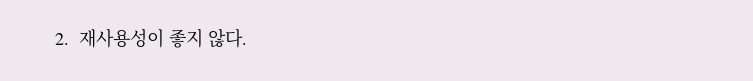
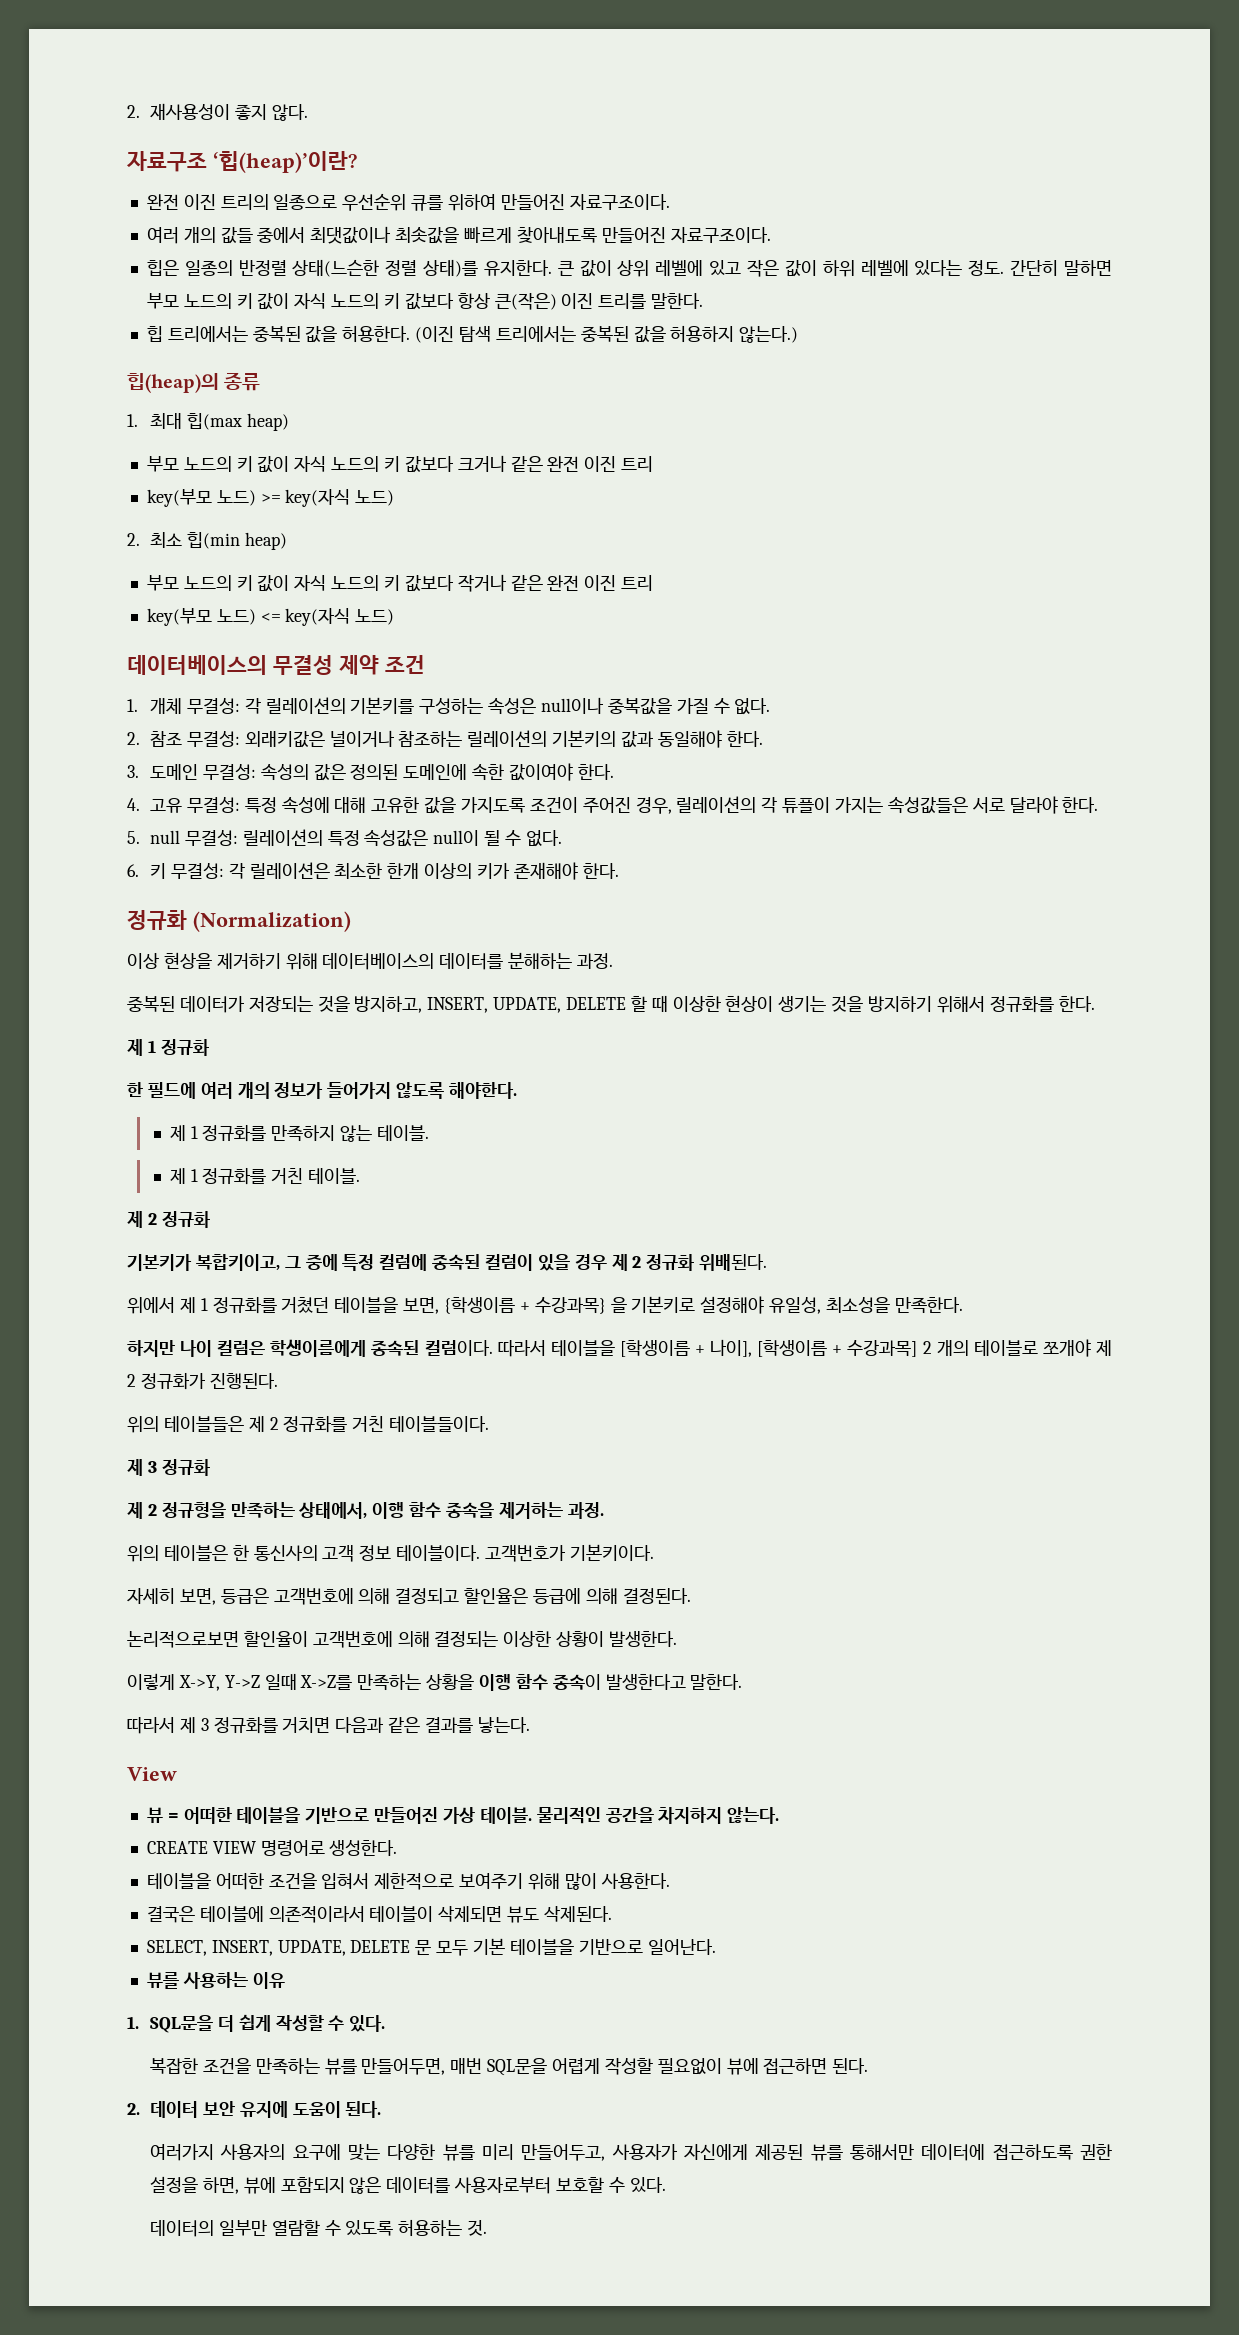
(247, 38) none -> [126,151,357,173] [146,193,670,211] [146,226,771,244] [146,259,1112,277] [146,292,704,310] [146,325,799,343] [127,372,261,393] [127,413,289,431] [146,455,654,473] [146,489,395,507] [127,532,287,550] [146,574,654,592] [146,608,395,626] [127,655,425,675] [127,697,771,715] [127,730,763,748] [127,763,614,781] [127,796,1099,814] [127,829,562,847] [127,862,619,880] [127,910,351,932] [127,952,614,970] [127,995,1095,1013] [127,1039,209,1056] [127,1082,518,1099] [169,1124,430,1142] [169,1167,361,1185] [127,1211,210,1228] [127,1254,768,1271] [127,1296,963,1314] [127,1339,1112,1357] [127,1372,278,1390] [127,1415,490,1433] [127,1459,210,1476] [127,1502,604,1519] [127,1544,654,1562] [127,1588,691,1605] [127,1631,678,1648] [127,1673,743,1691] [127,1716,530,1734] [127,1767,177,1781] [146,1807,780,1824] [146,1840,398,1856] [146,1873,670,1890] [146,1906,612,1923] [146,1938,716,1956] [146,1972,285,1989] [127,2014,386,2033] [149,2057,869,2076] [127,2101,382,2118] [149,2143,1112,2161] [149,2176,666,2194] [149,2219,488,2237] // 자료구조 ‘힙(heap)’이란? // 완전 이진 트리의 일종으로 우선순위 큐를 위하여 만들어진 자료구조이다. // 여러 개의 값들 중에서 최댓값이나 최솟값을 빠르게 찾아내도록 만들어진 자료구조이다. // 힙은 일종의 반정렬 상태(느슨한 정렬 상태)를 유지한다. 큰 값이 상위 레벨에 있고 작은 값이 하위 레벨에 있다는 정도. 간단히 말하면 부모 노드의 키 값이 자식 노드의 키 값보다 항상 큰(작은) 이진 트리를 말한다. // 힙 트리에서는 중복된 값을 허용한다. (이진 탐색 트리에서는 중복된 값을 허용하지 않는다.) // 힙(heap)의 종류 // 1. 최대 힙(max heap) // 부모 노드의 키 값이 자식 노드의 키 값보다 크거나 같은 완전 이진 트리 // key(부모 노드) >= key(자식 노드) // 2. 최소 힙(min heap) // 부모 노드의 키 값이 자식 노드의 키 값보다 작거나 같은 완전 이진 트리 // key(부모 노드) <= key(자식 노드) // 데이터베이스의 무결성 제약 조건 // 1. 개체 무결성: 각 릴레이션의 기본키를 구성하는 속성은 null이나 중복값을 가질 수 없다. // 2. 참조 무결성: 외래키값은 널이거나 참조하는 릴레이션의 기본키의 값과 동일해야 한다. // 3. 도메인 무결성: 속성의 값은 정의된 도메인에 속한 값이여야 한다. // 4. 고유 무결성: 특정 속성에 대해 고유한 값을 가지도록 조건이 주어진 경우, 릴레이션의 각 튜플이 가지는 속성값들은 서로 달라야 한다. // 5. null 무결성: 릴레이션의 특정 속성값은 null이 될 수 없다. // 6. 키 무결성: 각 릴레이션은 최소한 한개 이상의 키가 존재해야 한다. // 정규화 (Normalization) // 이상 현상을 제거하기 위해 데이터베이스의 데이터를 분해하는 과정. // 중복된 데이터가 저장되는 것을 방지하고, INSERT, UPDATE, DELETE 할 때 이상한 현상이 생기는 것을 방지하기 위해서 정규화를 한다. // 제 1 정규화 // 한 필드에 여러 개의 정보가 들어가지 않도록 해야한다. // 제 1 정규화를 만족하지 않는 테이블. // 제 1 정규화를 거친 테이블. // 제 2 정규화 // 기본키가 복합키이고, 그 중에 특정 컬럼에 종속된 컬럼이 있을 경우 제 2 정규화 위배된다. // 위에서 제 1 정규화를 거쳤던 테이블을 보면, {학생이름 + 수강과목} 을 기본키로 설정해야 유일성, 최소성을 만족한다. // 하지만 나이 컬럼은 학생이름에게 종속된 컬럼이다. 따라서 테이블을 [학생이름 + 나이], [학생이름 + 수강과목] 2 개의 테이블로 쪼개야 제 2 정규화가 진행된다. // 위의 테이블들은 제 2 정규화를 거친 테이블들이다. // 제 3 정규화 // 제 2 정규형을 만족하는 상태에서, 이행 함수 종속을 제거하는 과정. // 위의 테이블은 한 통신사의 고객 정보 테이블이다. 고객번호가 기본키이다. // 자세히 보면, 등급은 고객번호에 의해 결정되고 할인율은 등급에 의해 결정된다. // 논리적으로보면 할인율이 고객번호에 의해 결정되는 이상한 상황이 발생한다. // 이렇게 X->Y, Y->Z 일때 X->Z를 만족하는 상황을 이행 함수 종속이 발생한다고 말한다. // 따라서 제 3 정규화를 거치면 다음과 같은 결과를 낳는다. // View // 뷰 = 어떠한 테이블을 기반으로 만들어진 가상 테이블. 물리적인 공간을 차지하지 않는다. // CREATE VIEW 명령어로 생성한다. // 테이블을 어떠한 조건을 입혀서 제한적으로 보여주기 위해 많이 사용한다. // 결국은 테이블에 의존적이라서 테이블이 삭제되면 뷰도 삭제된다. // SELECT, INSERT, UPDATE, DELETE 문 모두 기본 테이블을 기반으로 일어난다. // 뷰를 사용하는 이유 // 1. SQL문을 더 쉽게 작성할 수 있다. // 복잡한 조건을 만족하는 뷰를 만들어두면, 매번 SQL문을 어렵게 작성할 필요없이 뷰에 접근하면 된다. // 2. 데이터 보안 유지에 도움이 된다. // 여러가지 사용자의 요구에 맞는 다양한 뷰를 미리 만들어두고, 사용자가 자신에게 제공된 뷰를 통해서만 데이터에 접근하도록 권한 설정을 하면, 뷰에 포함되지 않은 데이터를 사용자로부터 보호할 수 있다. // 데이터의 일부만 열람할 수 있도록 허용하는 것.

